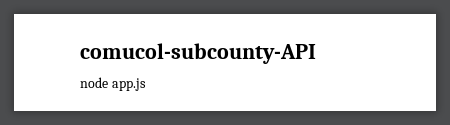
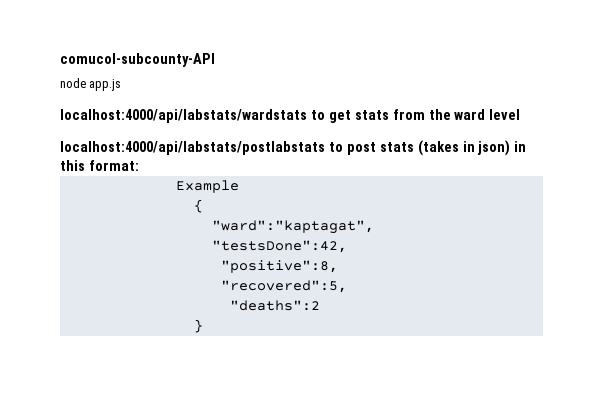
(146, 84) none -> [60,109,521,123] [60,140,527,156] [60,160,139,171] [175,180,239,193] [193,199,203,213] [211,220,374,234] [211,240,347,253] [220,260,338,273] [220,280,347,293] [229,300,320,311] [193,319,203,333] // localhost:4000/api/labstats/wardstats to get stats from the ward level // localhost:4000/api/labstats/postlabstats to post stats (takes in json) in this format: // Example // { // "ward":"kaptagat", // "testsDone":42, // "positive":8, // "recovered":5, // "deaths":2 // }

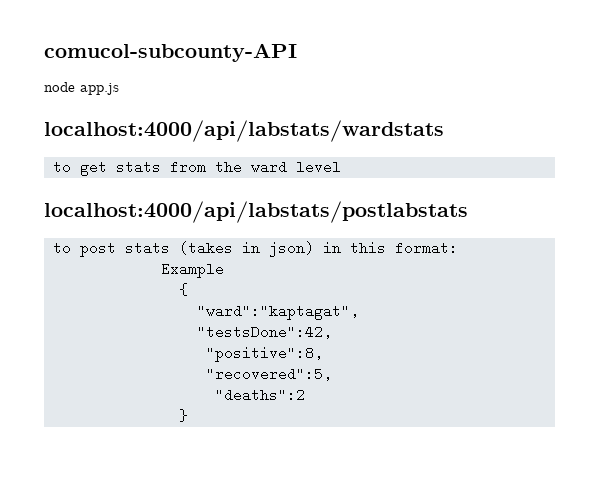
(307, 116) none -> (444, 131) //
(325, 148) none -> (468, 212) //

